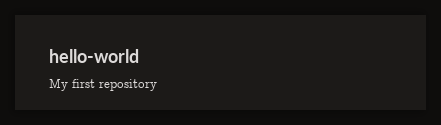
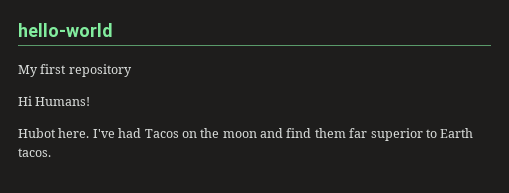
(157, 85) none -> [18,96,91,106] [18,128,474,141] [18,148,51,157] // Hi Humans! // Hubot here. I've had Tacos on the moon and find them far superior to Earth tacos.

